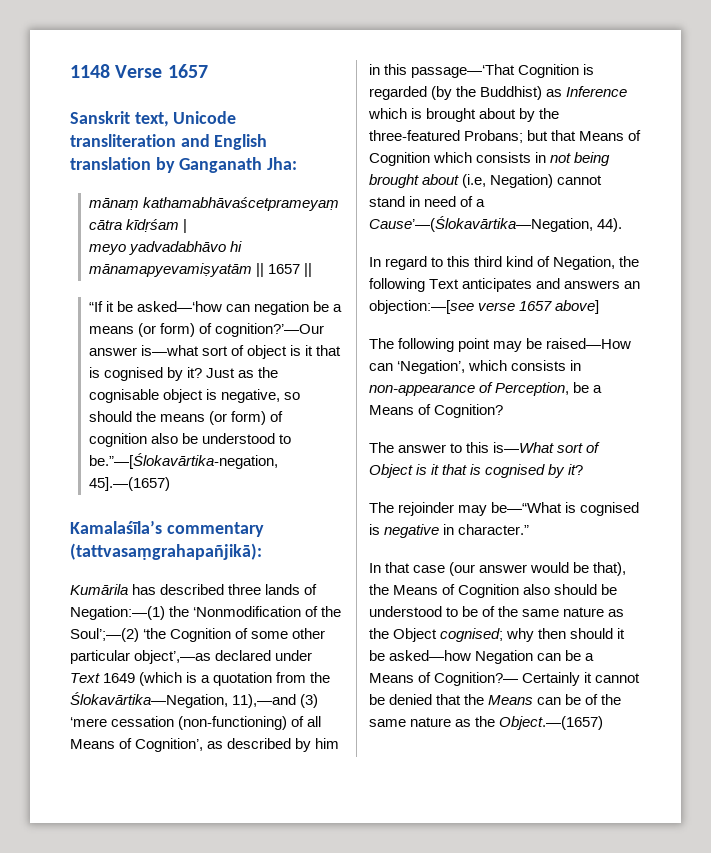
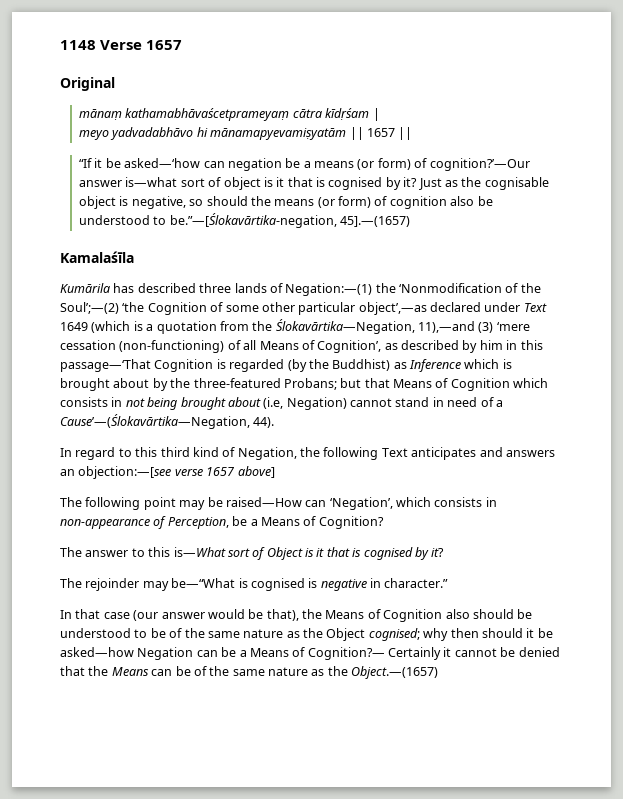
[70,111,237,127] [70,134,268,150] [70,157,298,173] Sanskrit text, Unicode transliteration and English translation by Ganganath Jha: -> [60,77,115,91] Original
[70,520,264,537] [70,543,262,560] Kamalaśīla’s commentary (tattvasaṃgrahapañjikā): -> [60,251,134,263] Kamalaśīla

